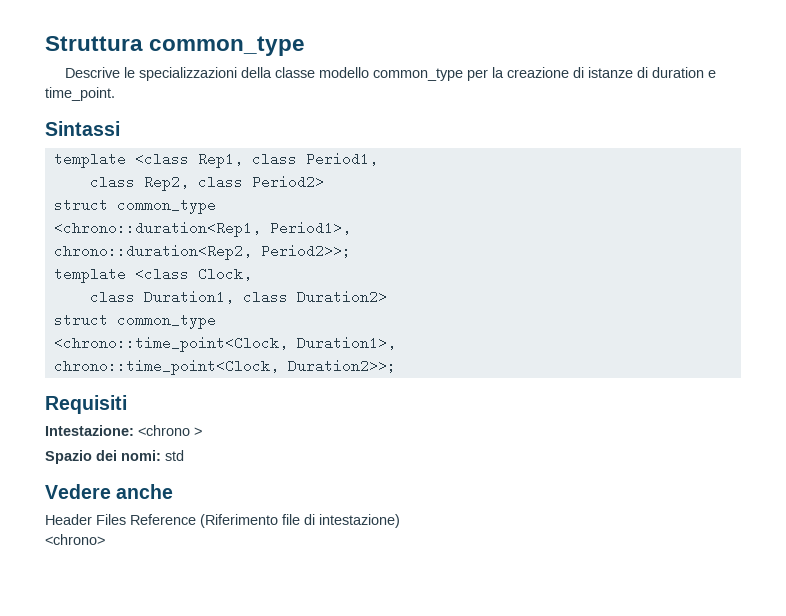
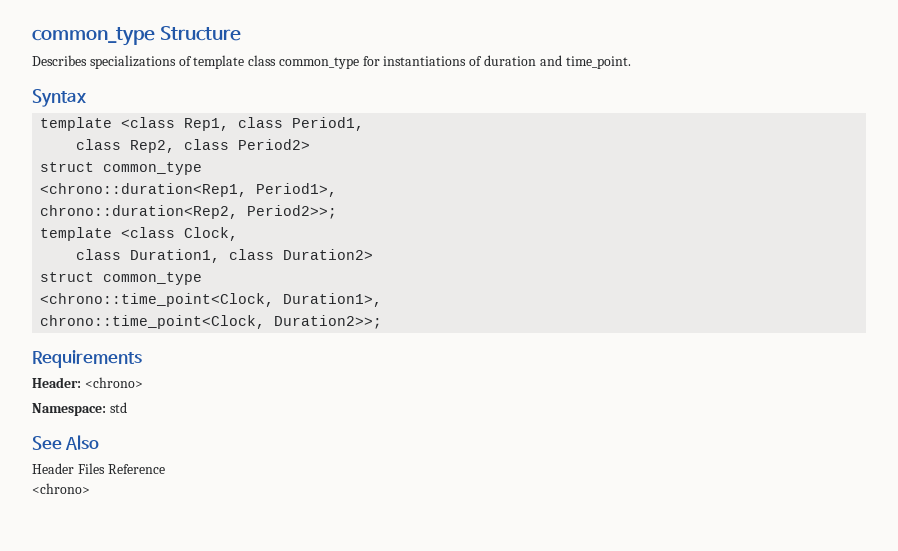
[45,36,306,56] [65,67,717,81] Struttura common_type // Descrive le specializzazioni della classe modello common_type per la creazione di istanze di duration e -> [32,26,241,46] [32,55,562,69] common_type Structure // Describes specializations of template class common_type for instantiations of duration and
[45,121,120,136] Sintassi -> [32,89,86,107] Syntax
[45,395,127,414] [45,425,202,436] [45,450,161,464] Requisiti // Intestazione: <chrono > // Spazio dei nomi: -> [32,350,142,368] [32,377,143,388] [32,403,106,416] Requirements // Header: <chrono> // Namespace:
[45,484,174,499] Vedere anche -> [32,435,100,450] See Also
[200,514,400,528] (Riferimento file di intestazione) -> (165, 469) none

